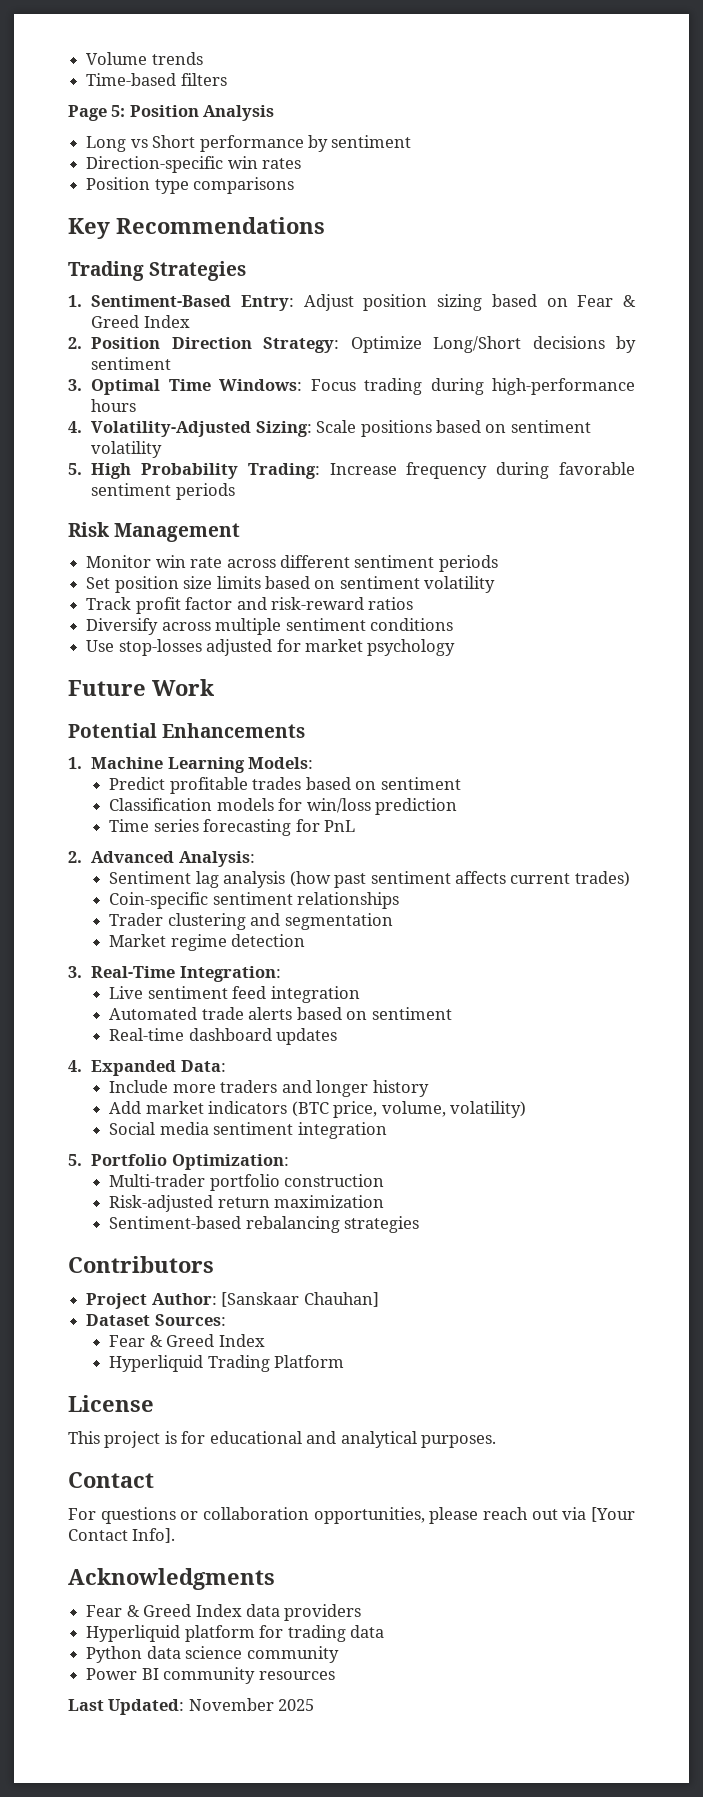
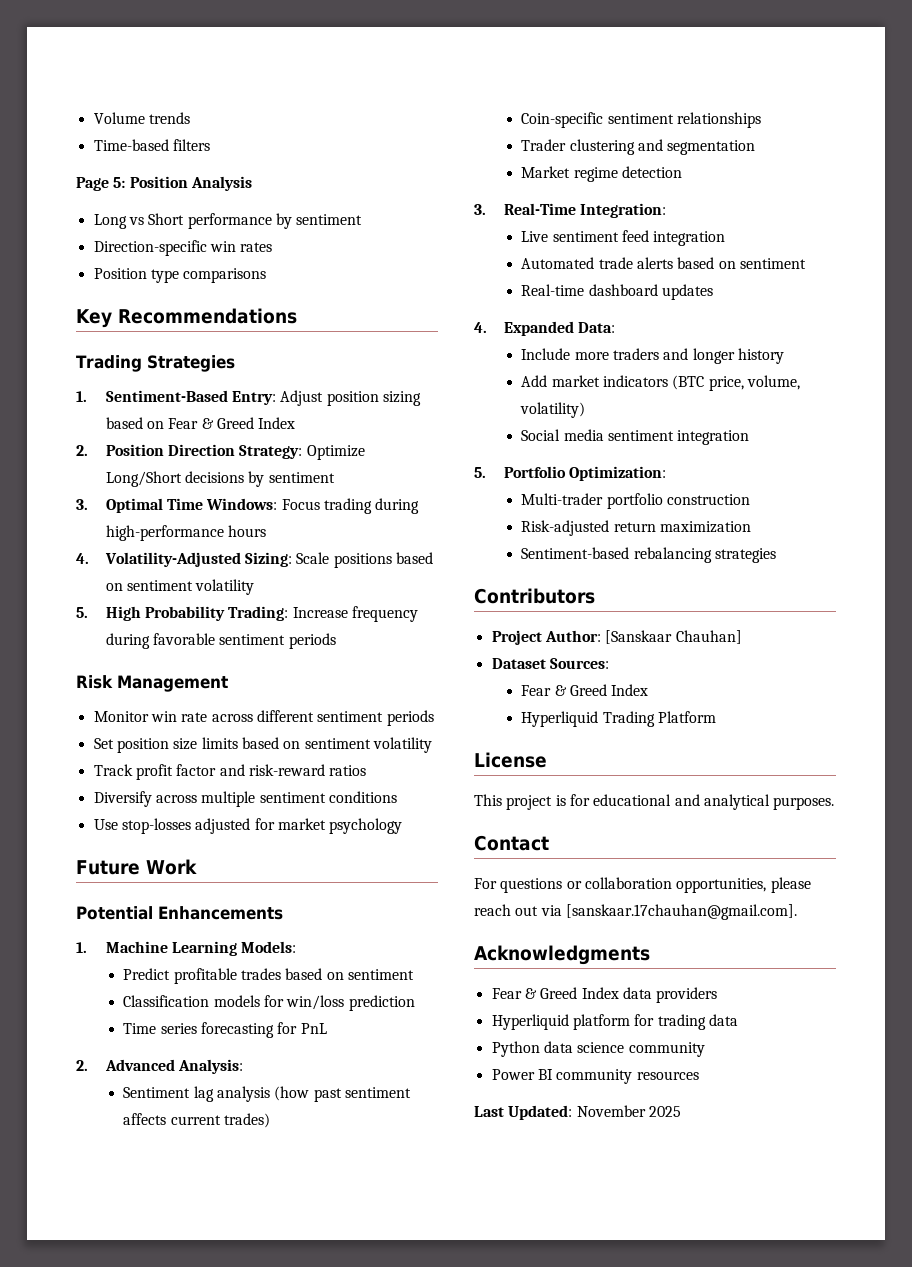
[591,1507,635,1522] [68,1528,176,1543] [Your Contact Info]. -> [565,904,797,920] [sanskaar.17chauhan@gmail.com].

